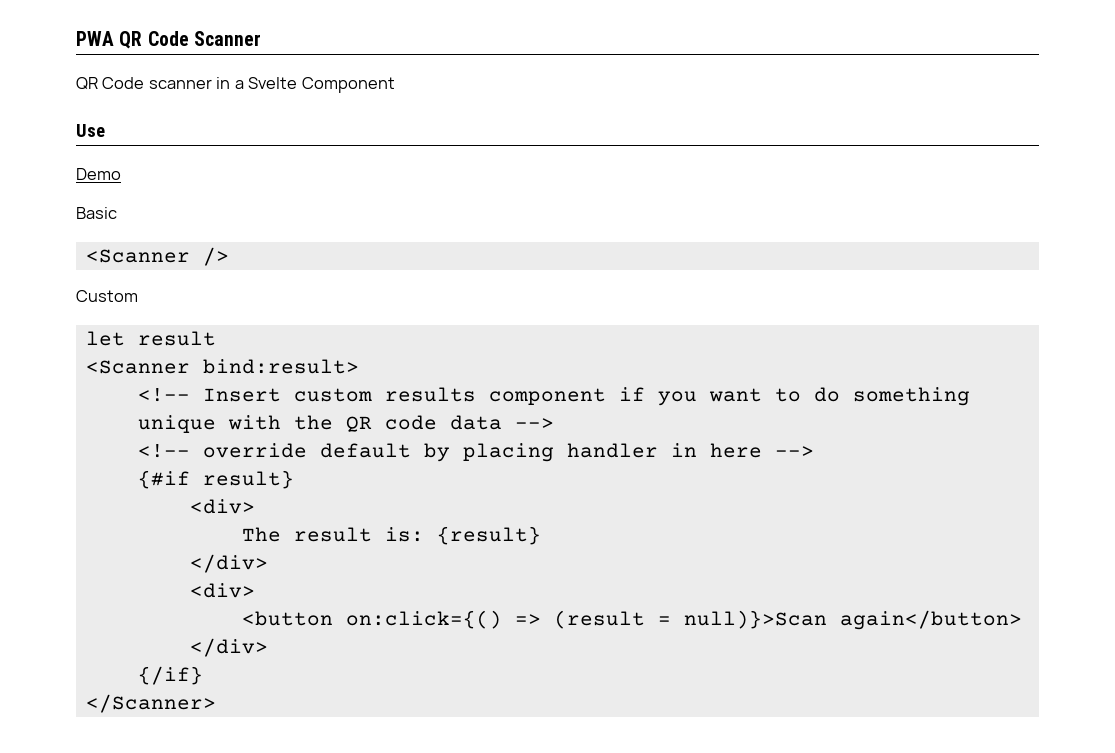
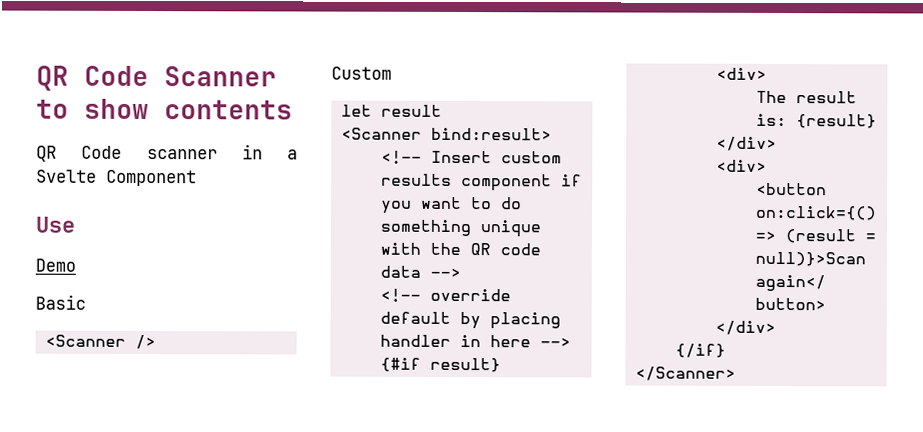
[76,31,114,46] PWA -> (36, 78) none
(261, 38) none -> [36,98,293,120] to show contents

